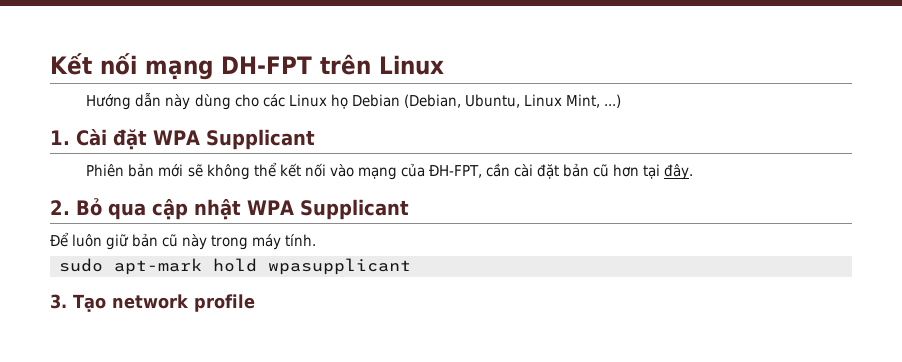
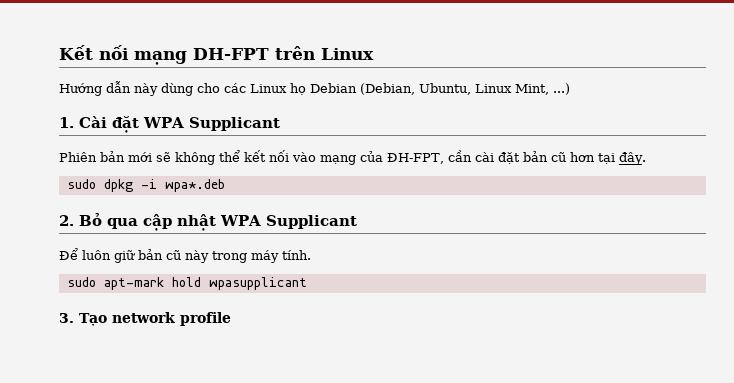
(694, 172) none -> [66,179,225,192] // sudo dpkg -i wpa*.deb

